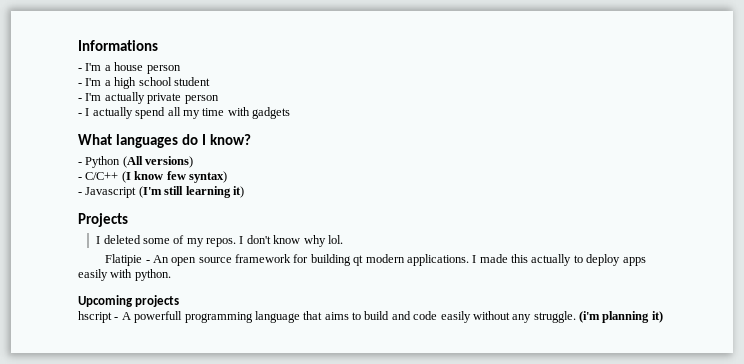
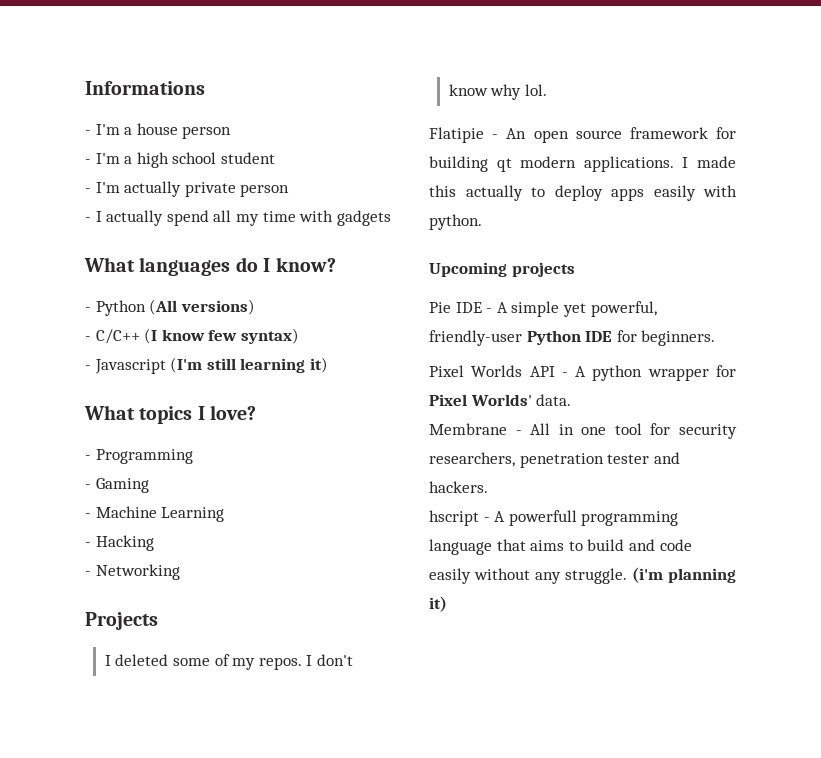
(244, 192) none -> [84,405,257,424] [85,449,193,464] [85,478,149,493] [85,506,225,522] [85,535,154,551] [85,564,180,580] // What topics I love? // - Programming // - Gaming // - Machine Learning // - Hacking // - Networking
(180, 301) none -> [429,301,657,317] [429,330,716,346] [429,365,736,381] [429,394,572,406] [429,423,737,439] [429,452,680,468] [429,481,488,493] // Pie IDE - A simple yet powerful, friendly-user Python IDE for beginners. // Pixel Worlds API - A python wrapper for Pixel Worlds' data. // Membrane - All in one tool for security researchers, penetration tester and hackers.

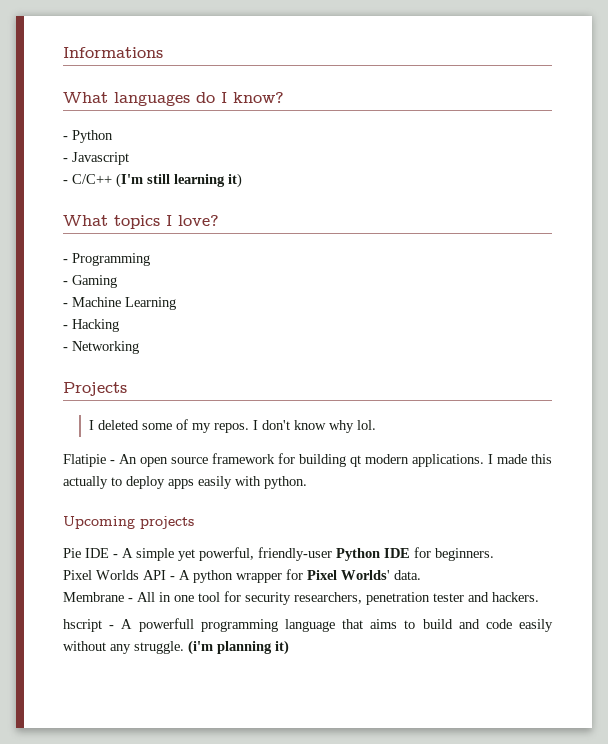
[85,123,232,139] [85,152,275,168] [85,181,290,197] [85,210,391,226] // - I'm a house person // - I'm a high school student // - I'm actually private person // - I actually spend all my time with gadgets -> (163, 52) none
[149,299,255,315] (All versions) -> [63,152,129,165] // - Javascript
[144,328,299,344] [85,359,166,374] (I know few syntax) // - Javascript -> (112, 179) none

